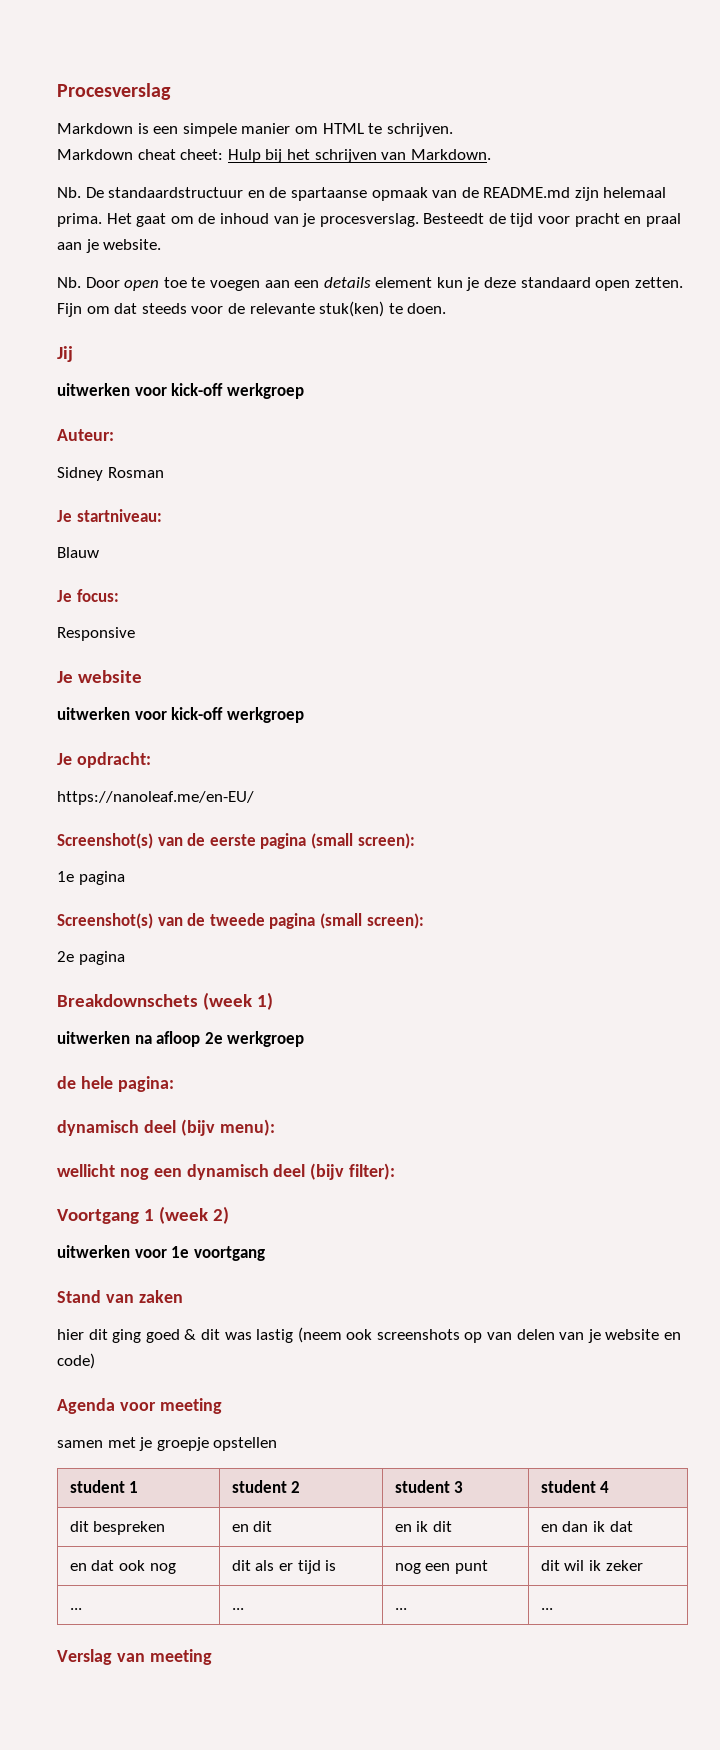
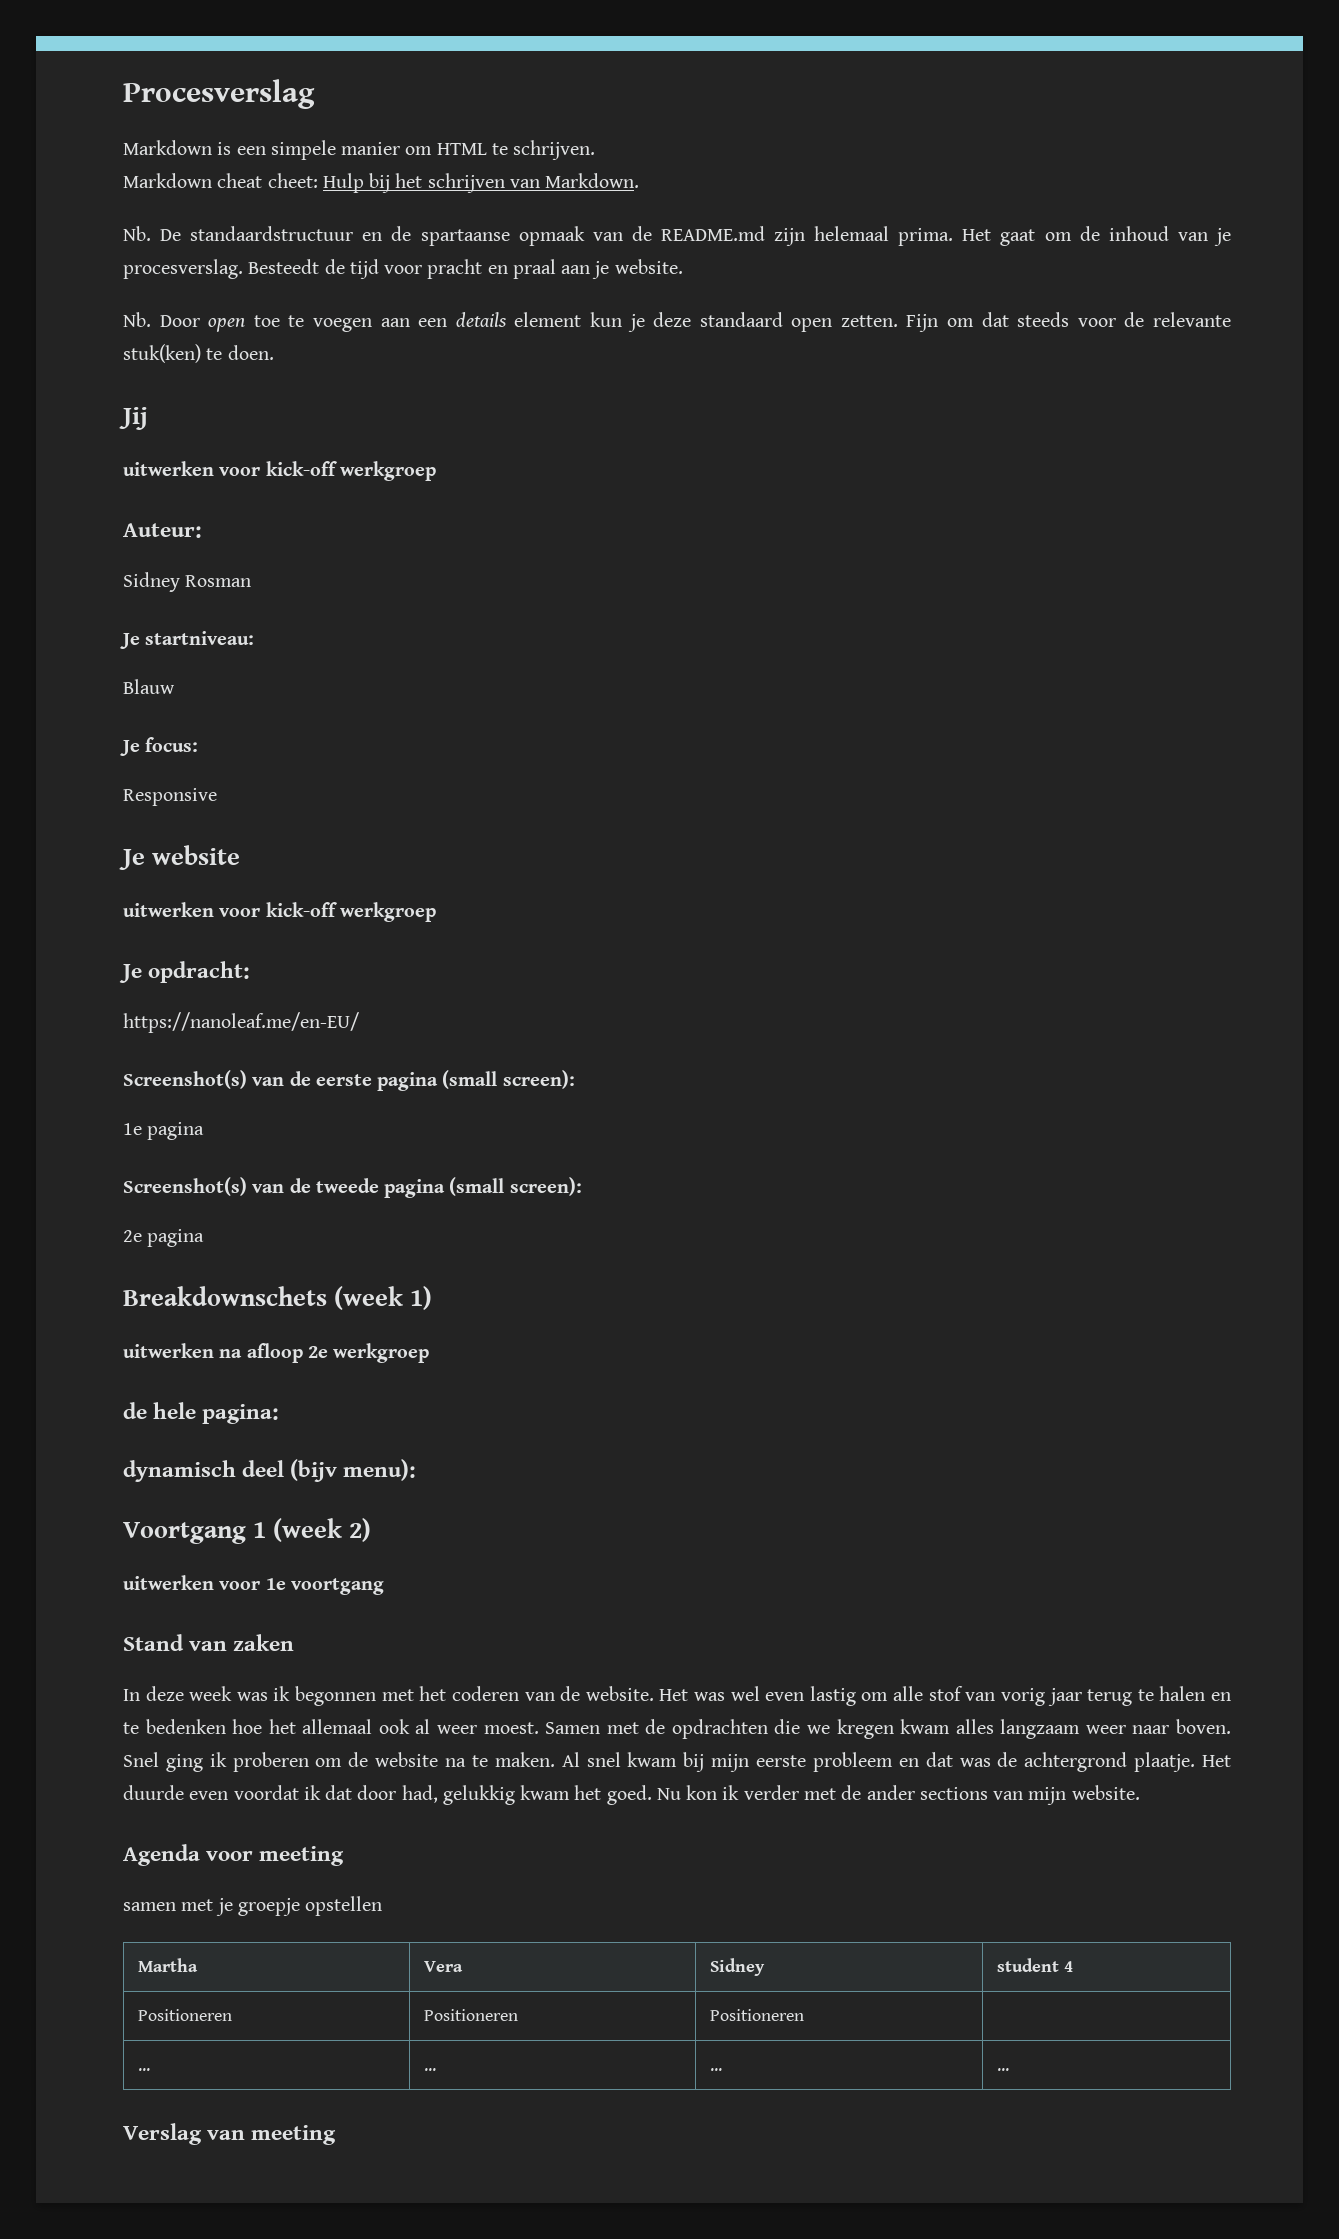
[57,1163,396,1180] // wellicht nog een dynamisch deel (bijv filter): -> (417, 1470) none
[57,1327,682,1343] [57,1353,95,1369] hier dit ging goed & dit was lastig (neem ook screenshots op van delen van je website en code) -> [123,1686,1231,1706] [123,1719,1231,1739] [123,1752,1231,1772] [123,1785,1140,1805] In deze week was ik begonnen met het coderen van de website. Het was wel even lastig om alle stof van vorig jaar terug te halen en te bedenken hoe het allemaal ook al weer moest. Samen met de opdrachten die we kregen kwam alles langzaam weer naar boven. Snel ging ik proberen om de website na te maken. Al snel kwam bij mijn eerste probleem en dat was de achtergrond plaatje. Het duurde even voordat ik dat door had, gelukkig kwam het goed. Nu kon ik verder met de ander sections van mijn website.
[69,1480,139,1493] [231,1480,301,1493] [394,1480,464,1493] [540,1480,610,1493] [69,1521,166,1535] [231,1521,273,1532] [394,1521,453,1532] [540,1521,633,1532] [69,1560,176,1574] [231,1560,337,1574] [394,1560,489,1574] [540,1560,643,1571] student 1 | student 2 | student 3 | student 4 // dit bespreken | en dit | en ik dit | en dan ik dat // en dat ook nog | dit als er tijd is | nog een punt | dit wil ik zeker -> [137,1958,198,1972] [423,1961,463,1972] [709,1958,765,1976] [996,1958,1073,1972] [137,2009,232,2021] [423,2009,518,2021] [709,2009,804,2021] Martha | Vera | Sidney | student 4 // Positioneren | Positioneren | Positioneren |

